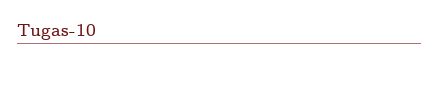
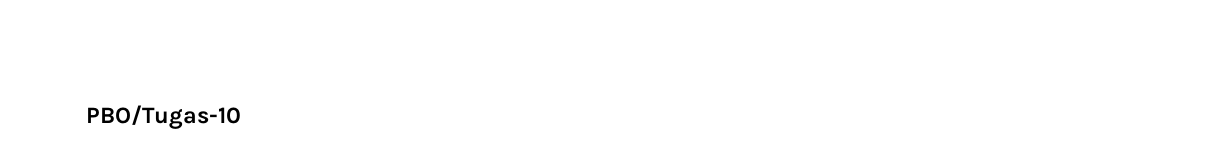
[17,24,96,40] Tugas-10 -> [86,105,241,129] PBO/Tugas-10

